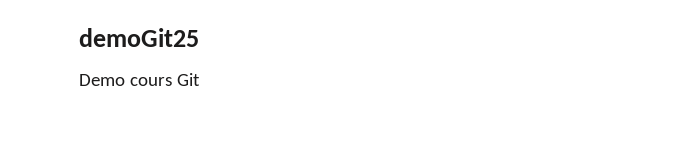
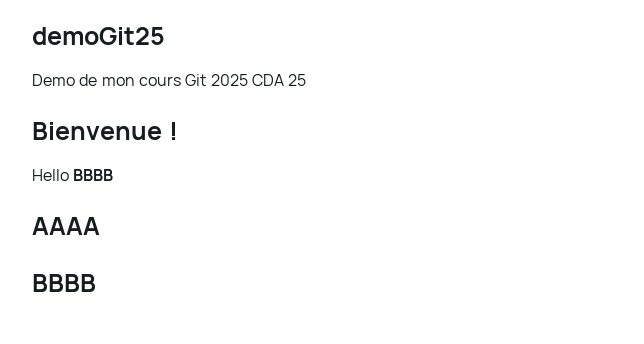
[129,73,200,86] cours Git -> [79,74,307,86] [32,122,178,140] [32,169,114,181] [32,217,100,235] [32,274,96,292] de mon cours Git 2025 CDA 25 // Bienvenue ! // Hello BBBB // AAAA // BBBB

